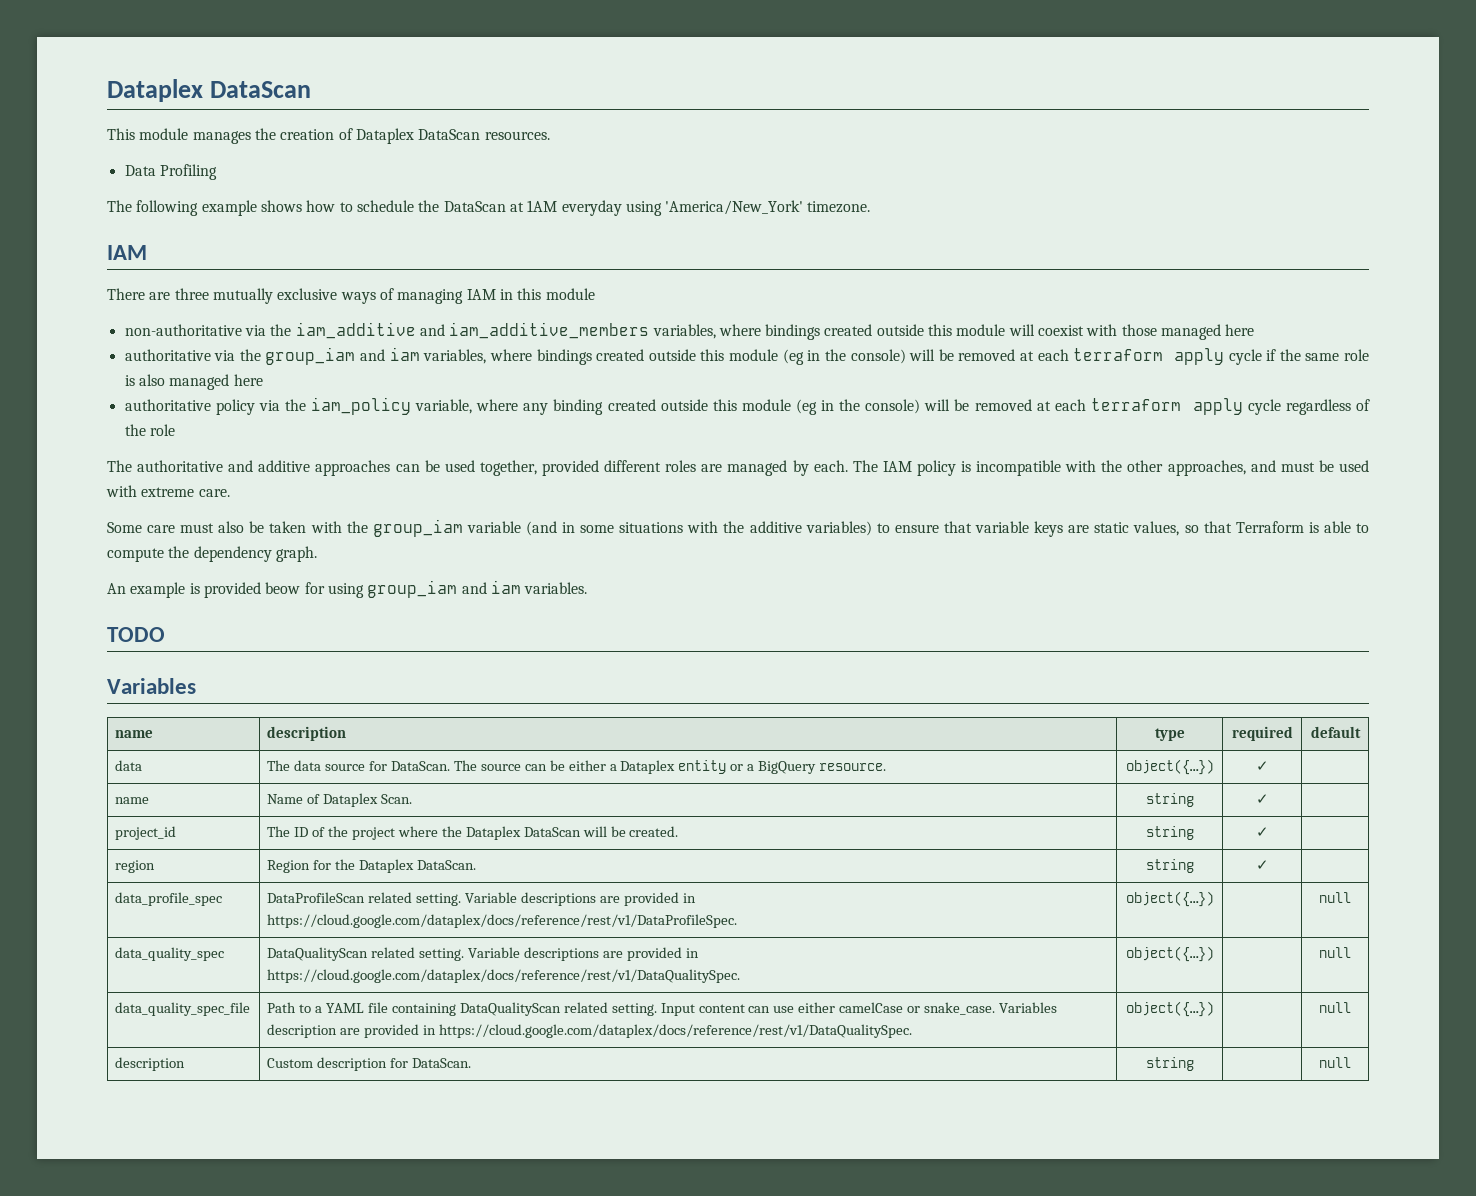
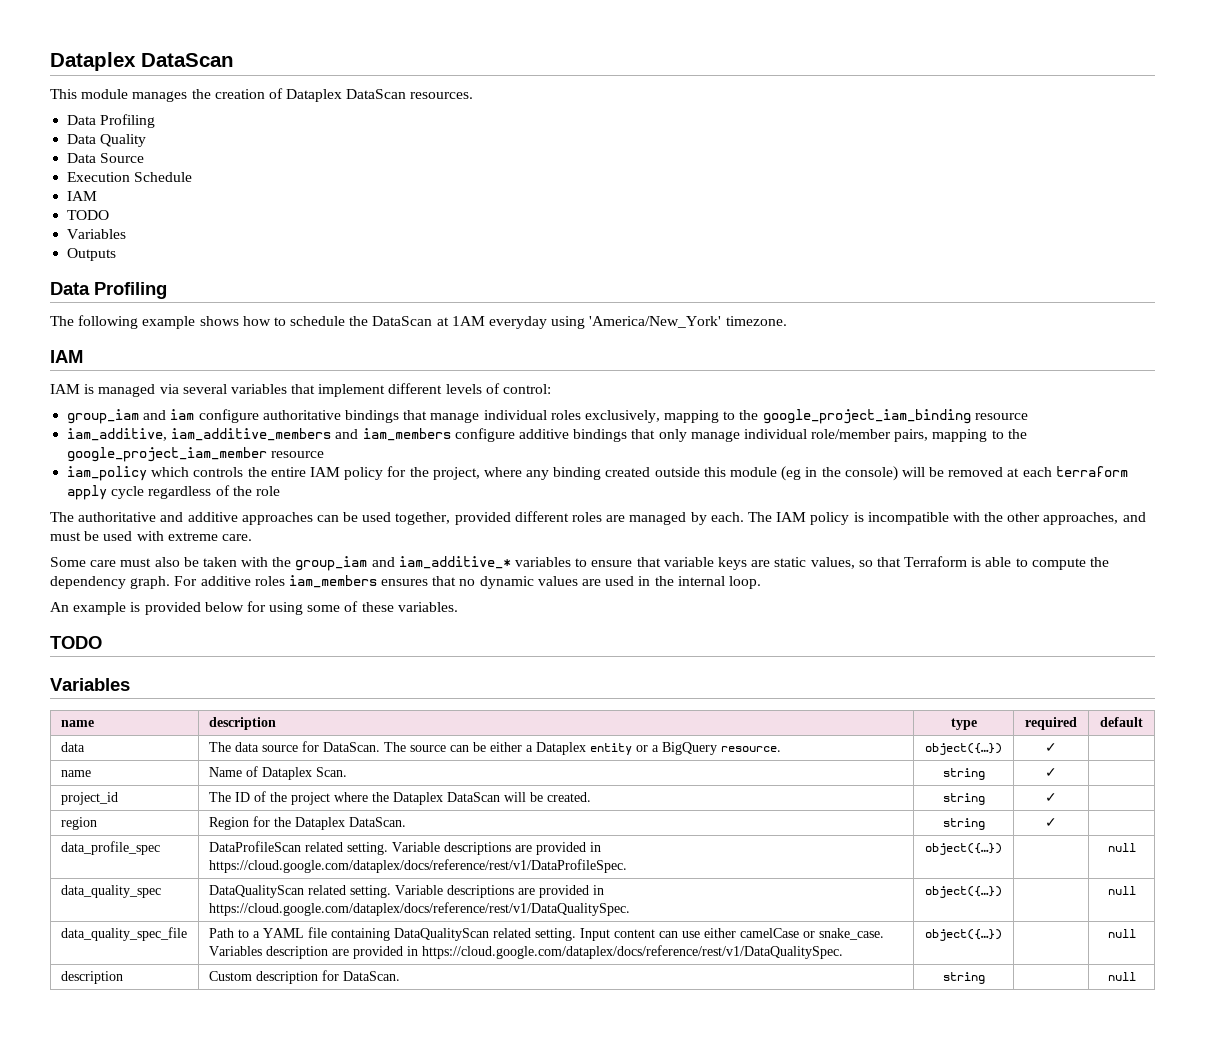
(217, 172) none -> [67,134,147,147] [67,153,145,163] [67,172,193,182] [67,191,98,201] [67,210,110,220] [67,229,127,239] [67,248,117,261] [50,282,167,299] // Data Quality // Data Source // Execution Schedule // IAM // TODO // Variables // Outputs // Data Profiling
[107,288,595,304] [124,322,1255,340] [124,347,1369,365] [124,374,263,390] [124,397,473,415] There are three mutually exclusive ways of managing IAM in this module // non-authoritative via the iam_additive and iam_additive_members variables, where bindings created outside this module will coexist with those managed here // authoritative via the group_iam and iam variables, where bindings created outside this module (eg in the console) will be removed at each terraform apply cycle if the same role is also managed here // authoritative policy via the iam_policy variable, -> [50,383,552,397] [67,409,1028,424] [67,428,1027,442] [67,447,325,462] [67,466,480,481] IAM is managed via several variables that implement different levels of control: // group_iam and iam configure authoritative bindings that manage individual roles exclusively, mapping to the google_project_iam_binding resource // iam_additive, iam_additive_members and iam_members configure additive bindings that only manage individual role/member pairs, mapping to the google_project_iam_member resource // iam_policy which controls the entire IAM policy for the project,
[466,521,872,536] variable (and in some situations with the additive variables) -> [371,556,572,569] and iam_additive_* variables
(317, 554) none -> [174,575,761,589] For additive roles iam_members ensures that no dynamic values are used in the internal loop.
[265,582,301,594] beow -> [204,602,244,612] below
[367,580,521,598] group_iam and iam -> [307,601,394,612] some of these

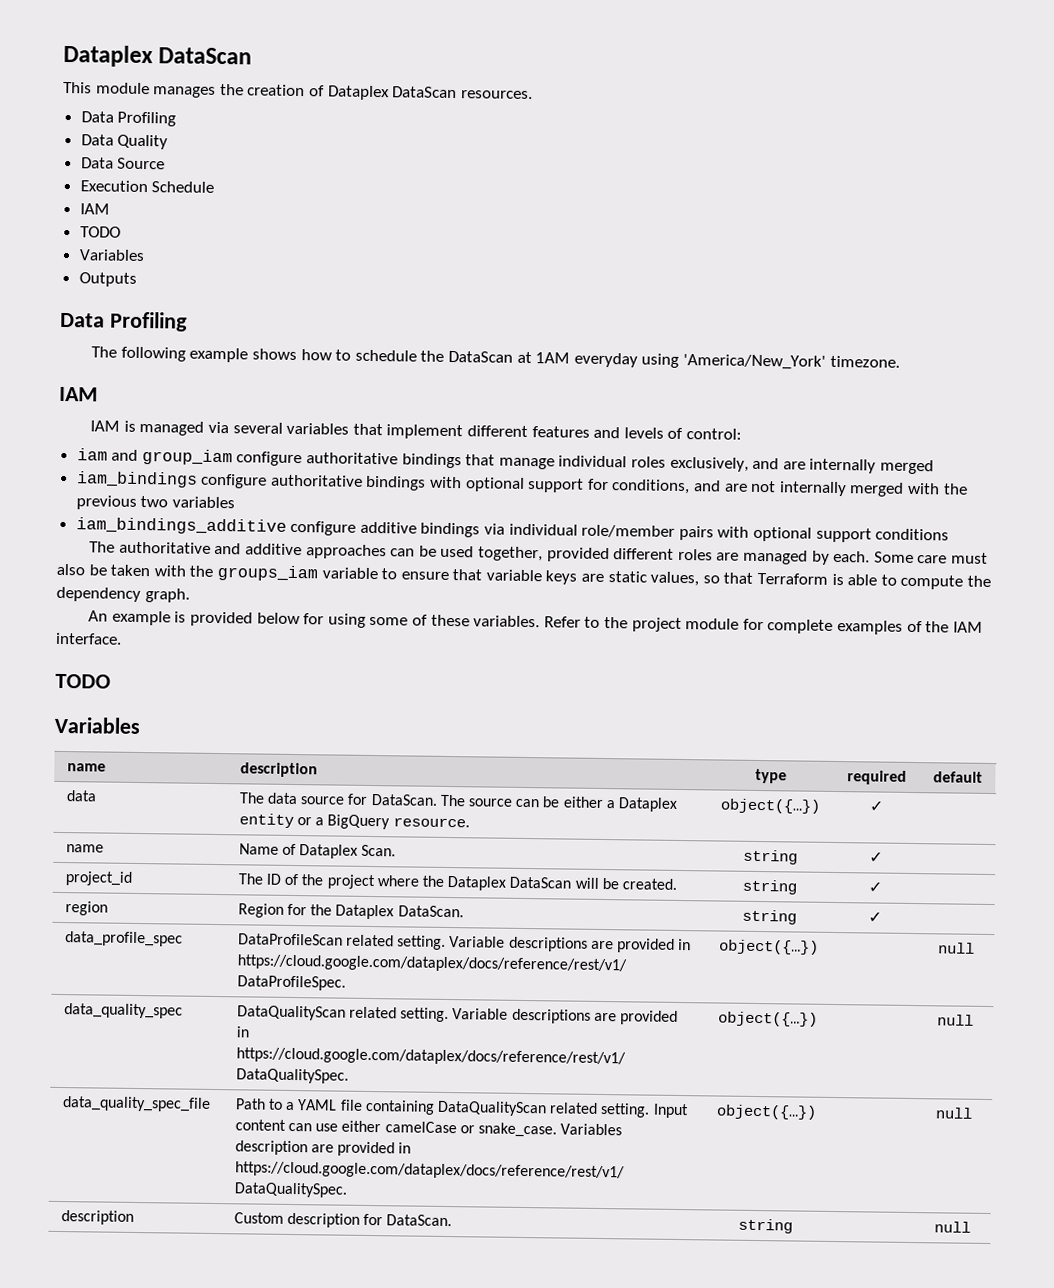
(443, 388) none -> [531,426,621,439] features and
[67,409,195,424] group_iam and iam -> [76,448,233,466] iam and group_iam
[664,409,1028,424] [67,428,1027,442] [67,447,325,462] [67,466,1128,481] [67,485,280,500] mapping to the google_project_iam_binding resource // iam_additive, iam_additive_members and iam_members configure additive bindings that only manage individual role/member pairs, mapping to the google_project_iam_member resource // iam_policy which controls the entire IAM policy for the project, where any binding created outside this module (eg in the console) will be removed at each terraform apply cycle regardless of the role -> [752,457,934,475] [76,471,968,497] [75,495,235,510] [75,517,950,543] and are internally merged // iam_bindings configure authoritative bindings with optional support for conditions, and are not internally merged with the previous two variables // iam_bindings_additive configure additive bindings via individual role/member pairs with optional support conditions
[747,512,1146,525] [50,531,252,541] The IAM policy is incompatible with the other approaches, and must be used with extreme care. // -> (871, 556) none
[295,556,572,571] group_iam and iam_additive_* variables -> [216,564,378,582] groups_iam variable
[174,575,761,589] For additive roles iam_members ensures that no dynamic values are used in the internal loop. -> (190, 595) none
(458, 607) none -> [543,616,983,635] [55,632,122,645] Refer to the project module for complete examples of the IAM interface.

